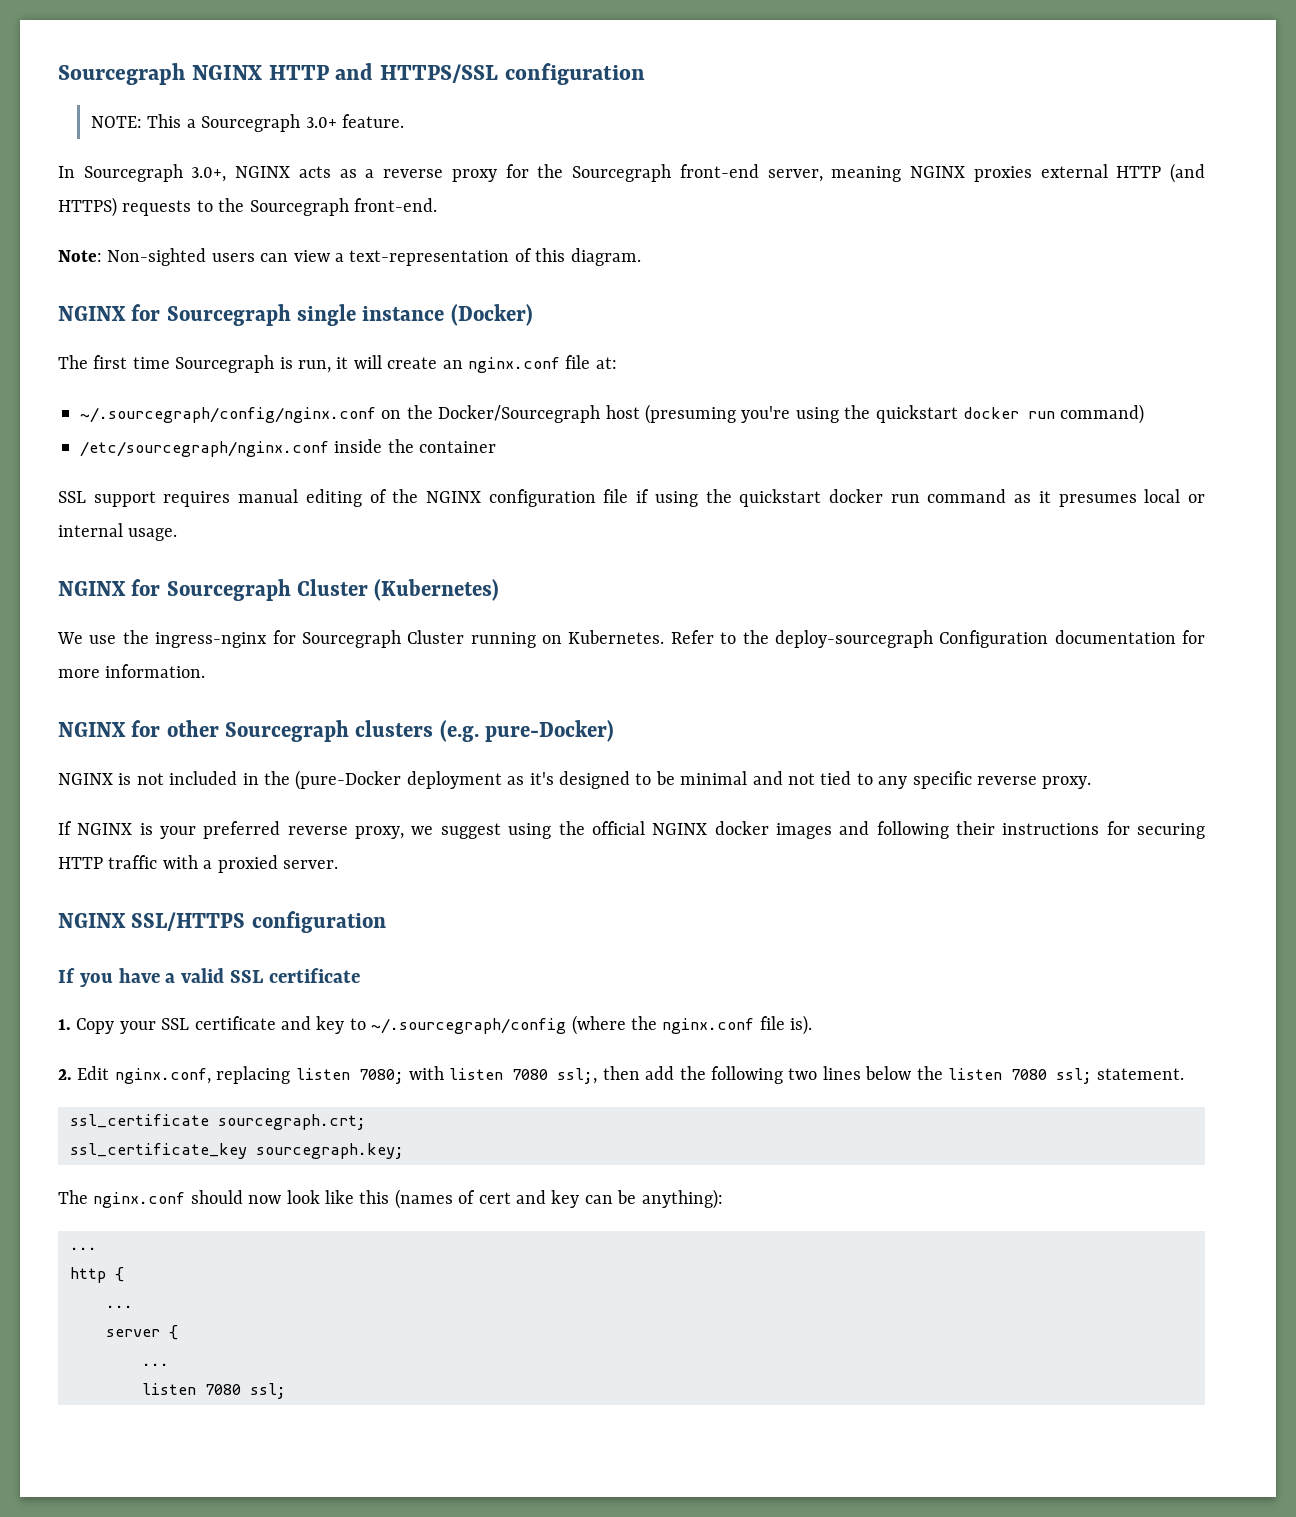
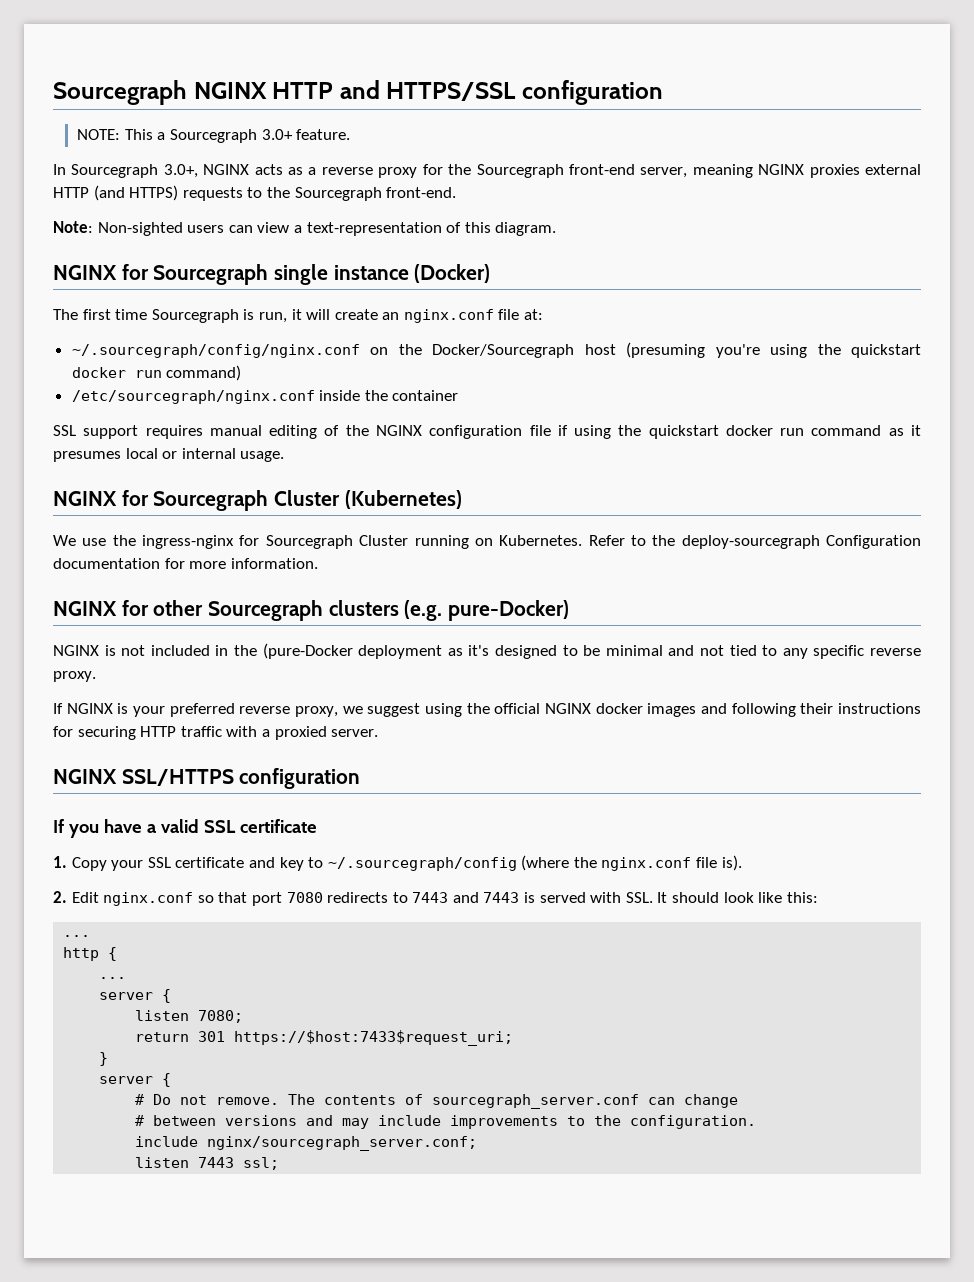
[114,1066,1185,1084] [70,1114,366,1130] [70,1143,404,1159] [58,1189,723,1209] nginx.conf, replacing listen 7080; with listen 7080 ssl;, then add the following two lines below the listen 7080 ssl; statement. // ssl_certificate sourcegraph.crt; // ssl_certificate_key sourcegraph.key; // The nginx.conf should now look like this (names of cert and key can be anything): -> [103,892,818,906] nginx.conf so that port 7080 redirects to 7443 and 7443 is served with SSL. It should look like this:
[142,1363,169,1366] [142,1383,241,1395] ... // listen 7080 -> [135,1010,244,1023] [135,1030,514,1046] [99,1052,109,1066] [99,1073,172,1087] [135,1094,739,1109] [135,1115,757,1129] [135,1136,478,1151] [135,1157,235,1168] listen 7080; // return 301 https://$host:7433$request_uri; // } // server { // # Do not remove. The contents of sourcegraph_server.conf can change // # between versions and may include improvements to the configuration. // include nginx/sourcegraph_server.conf; // listen 7443

